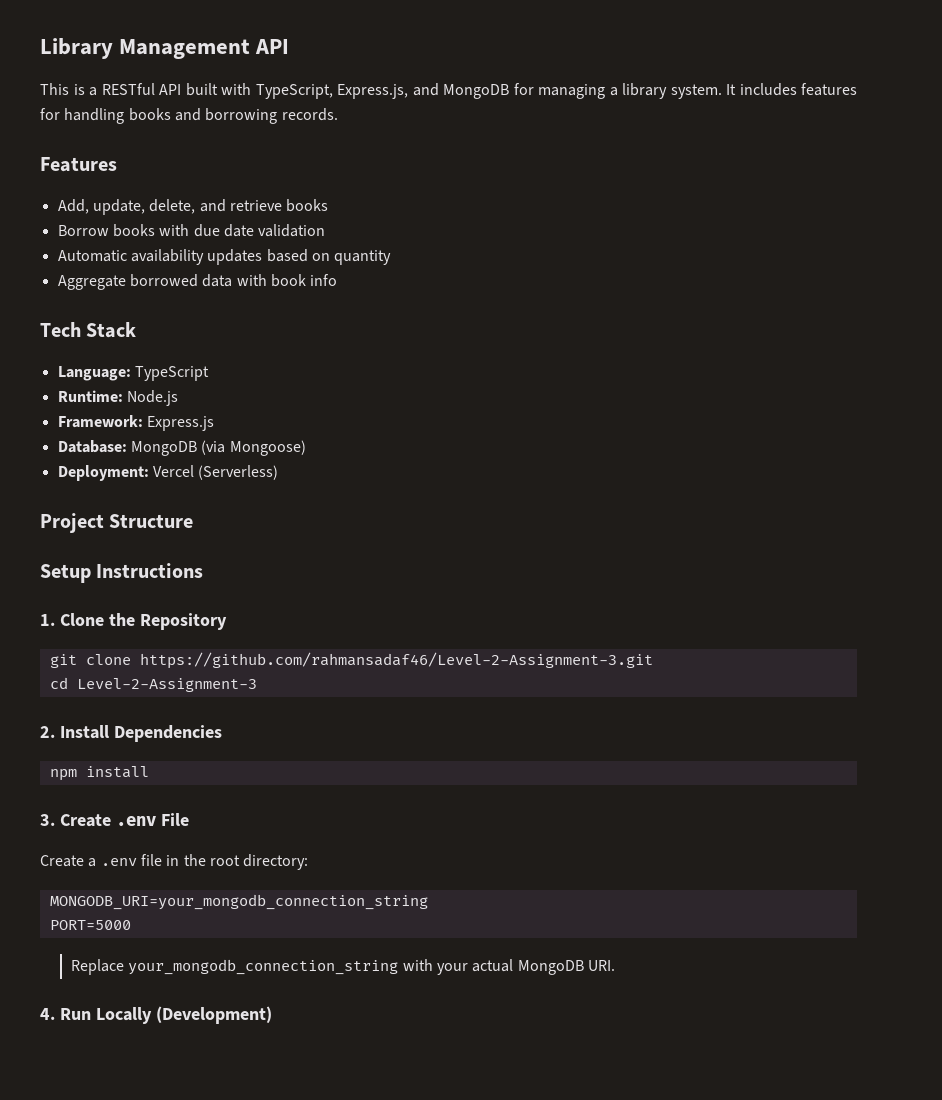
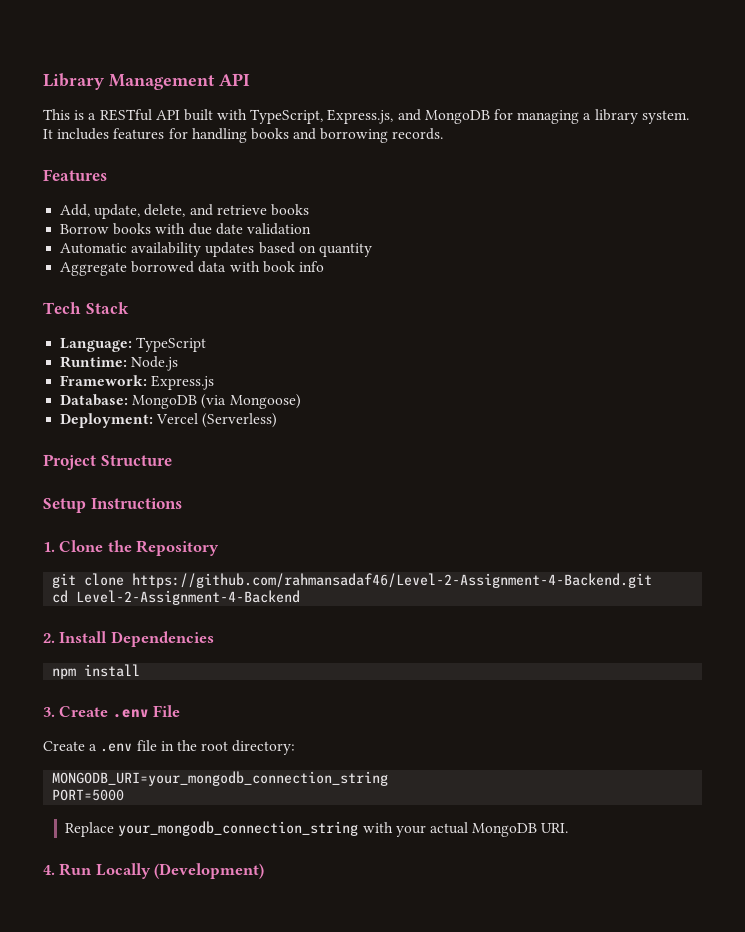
[139,652,653,669] https://github.com/rahmansadaf46/Level-2-Assignment-3.git -> [132,573,653,588] https://github.com/rahmansadaf46/Level-2-Assignment-4-Backend.git
[76,678,257,692] Level-2-Assignment-3 -> [76,590,301,605] Level-2-Assignment-4-Backend

